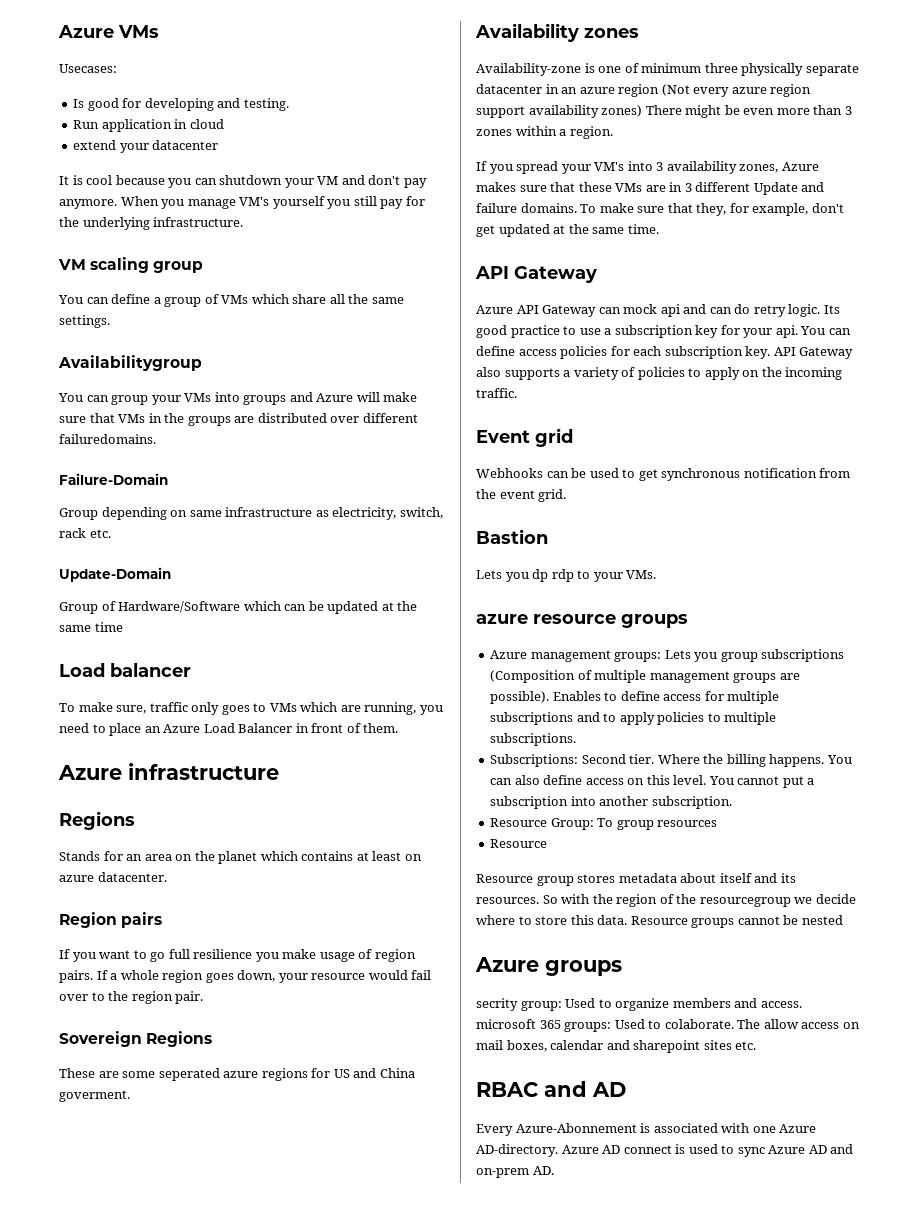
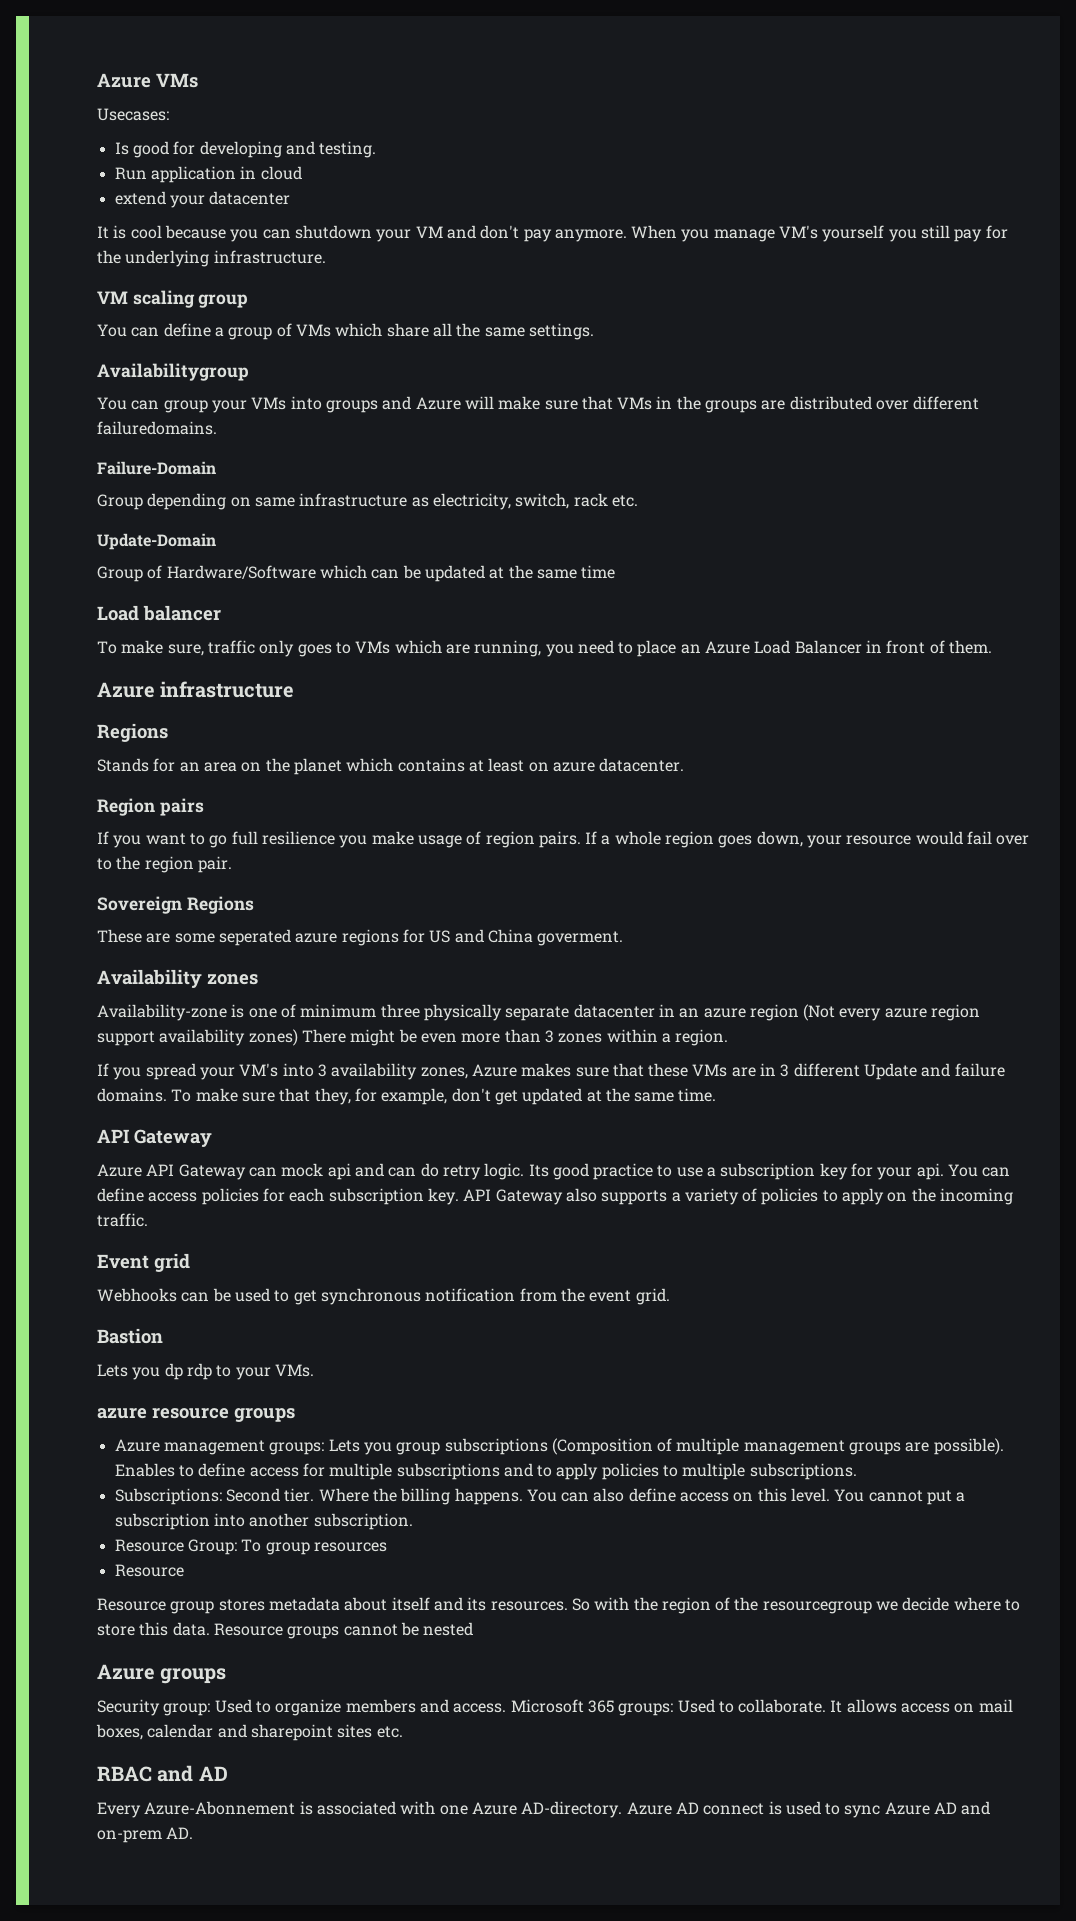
[476,998,518,1011] secrity -> [97,1699,160,1716] Security
[476,1019,536,1029] microsoft -> [510,1699,584,1713] Microsoft
[664,1019,799,1029] colaborate. The allow -> [738,1699,897,1713] collaborate. It allows

